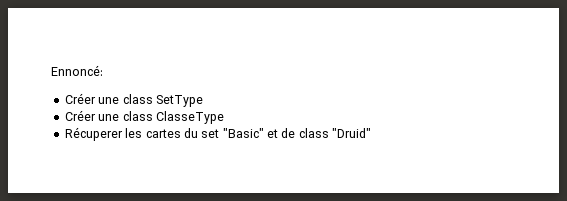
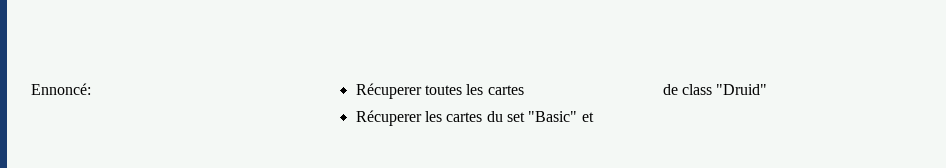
[64,93,203,107] [64,110,224,124] Créer une class SetType // Créer une class ClasseType -> [355,83,524,99] Récuperer toutes les cartes

